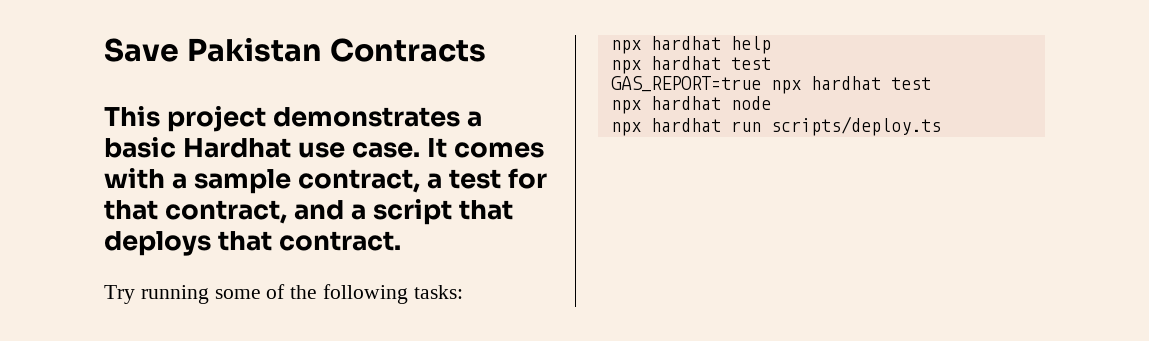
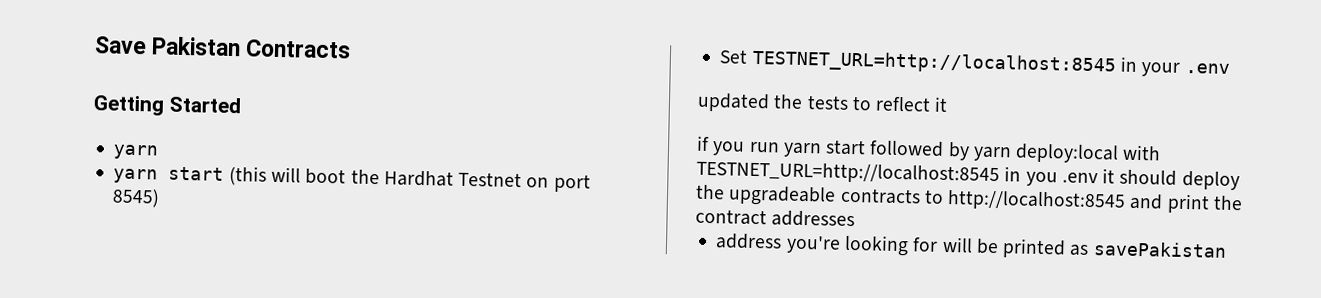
[104,105,483,132] [104,137,545,158] [104,168,548,194] [104,199,514,225] [104,231,402,256] [104,284,463,304] [610,36,771,54] [610,56,771,74] [610,76,931,94] [610,96,771,114] [610,116,941,136] This project demonstrates a basic Hardhat use case. It comes with a sample contract, a test for that contract, and a script that deploys that contract. // Try running some of the following tasks: // npx hardhat help // npx hardhat test // GAS_REPORT=true npx hardhat test // npx hardhat node // npx hardhat run scripts/deploy.ts -> [93,95,241,116] [113,144,159,160] [113,165,591,193] [112,188,161,208] [719,49,1230,77] [697,92,949,113] [696,135,1162,164] [696,160,1240,191] [695,184,1243,214] [695,208,856,228] [715,233,1227,259] Getting Started // yarn // yarn start (this will boot the Hardhat Testnet on port 8545) // Set TESTNET_URL=http://localhost:8545 in your .env // updated the tests to reflect it // if you run yarn start followed by yarn deploy:local with TESTNET_URL=http://localhost:8545 in you .env it should deploy the upgradeable contracts to http://localhost:8545 and print the contract addresses // address you're looking for will be printed as savePakistan

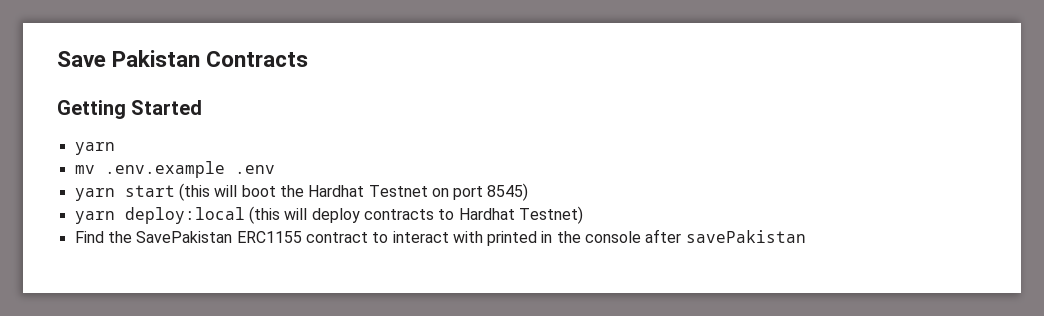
(159, 152) none -> [74,161,275,178] // mv .env.example .env
[719,49,1230,77] [697,92,949,113] [696,135,1162,164] [696,160,1240,191] [695,184,1243,214] [695,208,856,228] [715,233,1090,259] Set TESTNET_URL=http://localhost:8545 in your .env // updated the tests to reflect it // if you run yarn start followed by yarn deploy:local with TESTNET_URL=http://localhost:8545 in you .env it should deploy the upgradeable contracts to http://localhost:8545 and print the contract addresses // address you're looking for will be printed as -> [74,206,583,224] [74,229,682,246] yarn deploy:local (this will deploy contracts to Hardhat Testnet) // Find the SavePakistan ERC1155 contract to interact with printed in the console after

